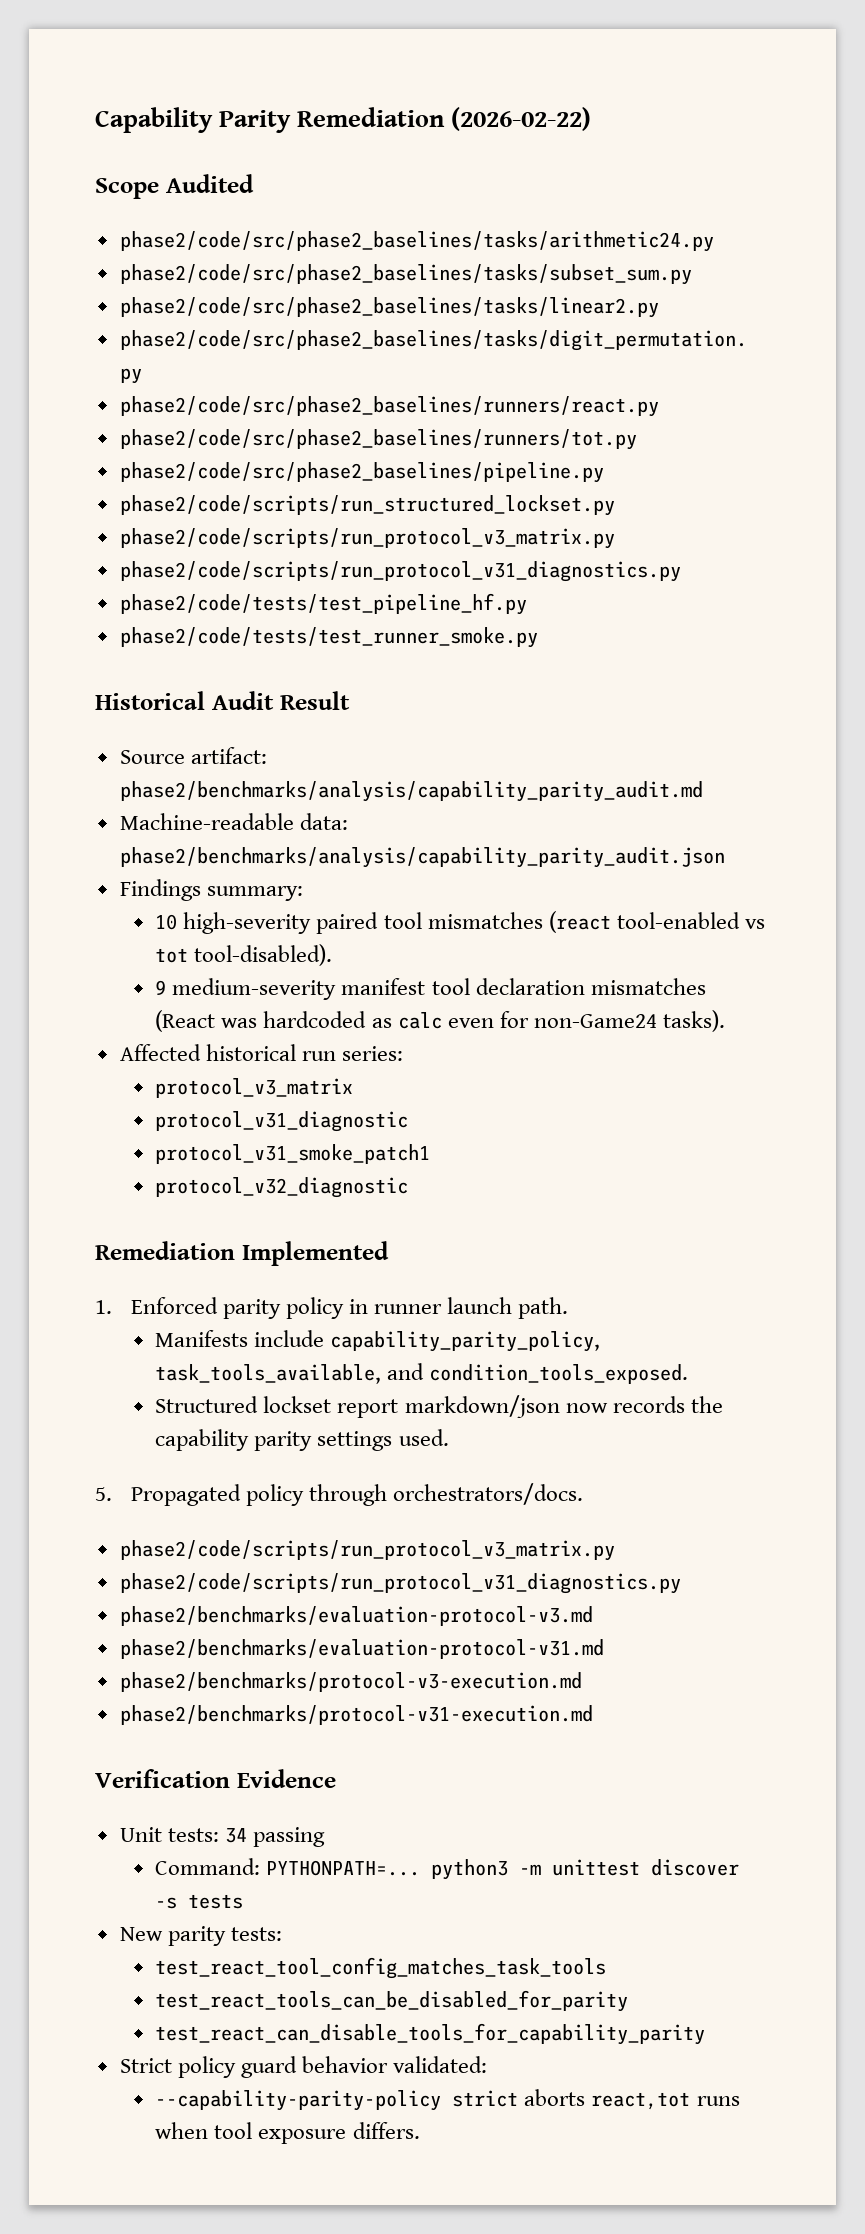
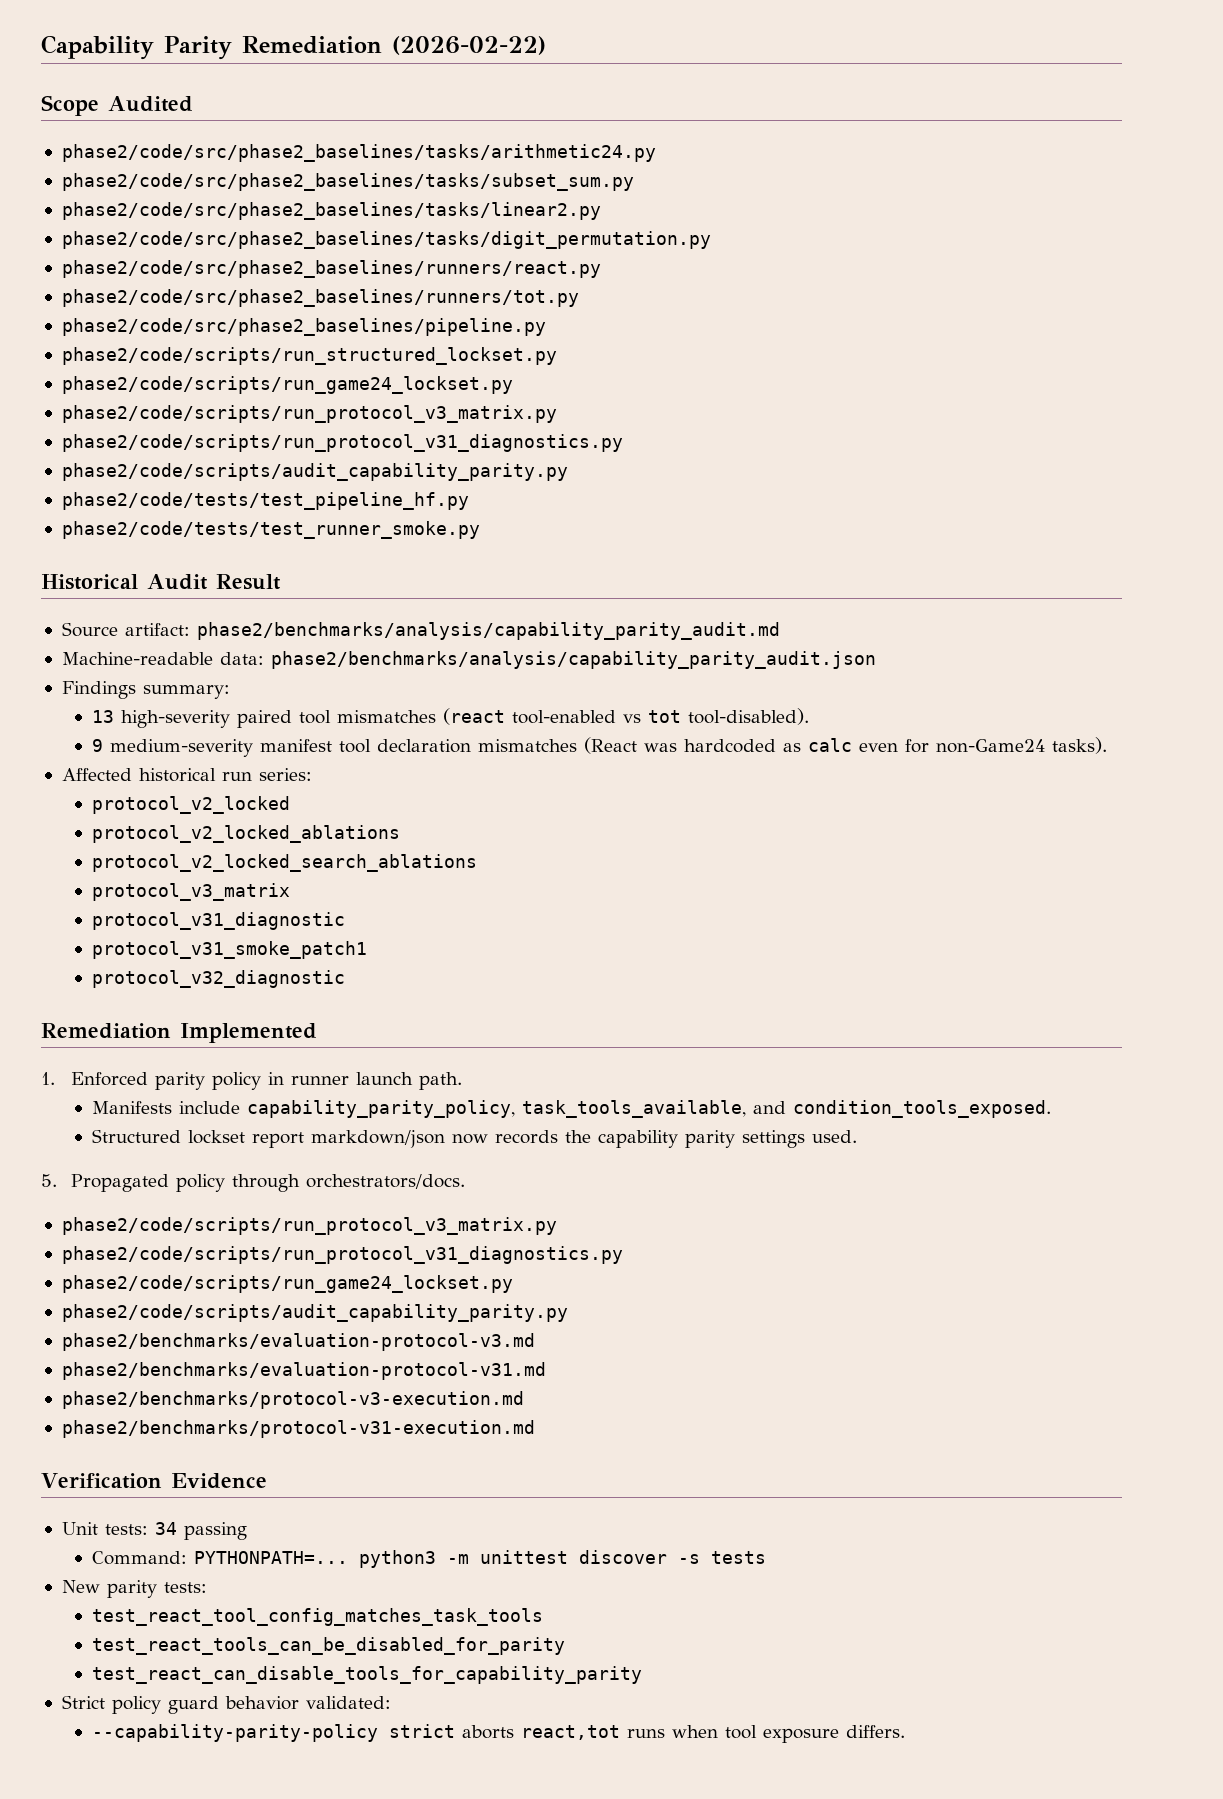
[119,528,615,549] [119,561,681,582] // phase2/code/scripts/run_protocol_v3_matrix.py // phase2/code/scripts/run_protocol_v31_diagnostics.py -> [61,376,513,394] [61,405,557,423] [61,434,623,452] [61,463,568,481] // phase2/code/scripts/run_game24_lockset.py // phase2/code/scripts/run_protocol_v3_matrix.py // phase2/code/scripts/run_protocol_v31_diagnostics.py // phase2/code/scripts/audit_capability_parity.py
[155,914,178,930] 10 -> [92,710,115,723] 13
(403, 1053) none -> [92,796,291,814] [92,825,401,843] [92,854,478,872] // protocol_v2_locked // protocol_v2_locked_ablations // protocol_v2_locked_search_ablations
(681, 1583) none -> [61,1275,513,1293] [61,1304,568,1322] // phase2/code/scripts/run_game24_lockset.py // phase2/code/scripts/audit_capability_parity.py

